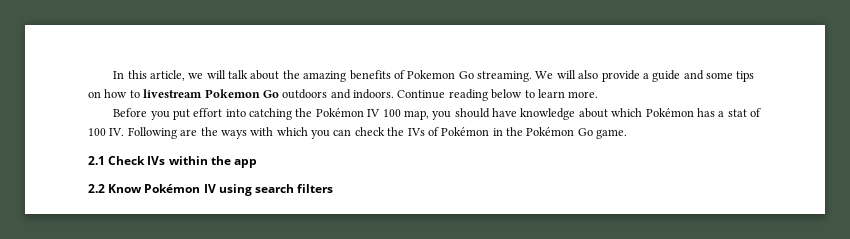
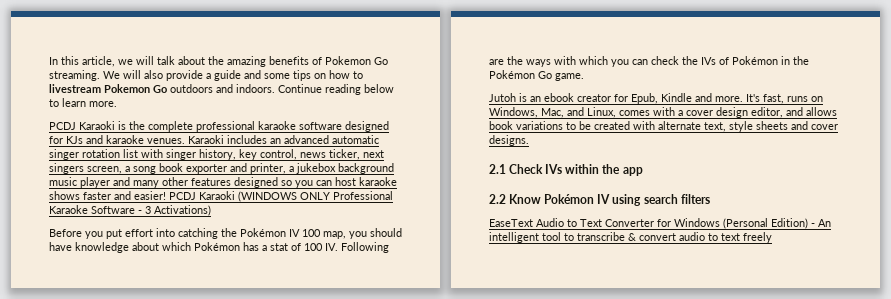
(599, 94) none -> [49,121,389,132] [49,135,379,144] [49,149,384,160] [49,163,394,174] [49,177,397,188] [49,191,393,202] [49,205,211,216] // PCDJ Karaoki is the complete professional karaoke software designed for KJs and karaoke venues. Karaoki includes an advanced automatic singer rotation list with singer history, key control, news ticker, next singers screen, a song book exporter and printer, a jukebox background music player and many other features designed so you can host karaoke shows faster and easier! PCDJ Karaoki (WINDOWS ONLY Professional Karaoke Software - 3 Activations)
(628, 134) none -> [489,93,823,104] [489,107,837,118] [489,121,838,132] [489,135,529,146] // Jutoh is an ebook creator for Epub, Kindle and more. It's fast, runs on Windows, Mac, and Linux, comes with a cover design editor, and allows book variations to be created with alternate text, style sheets and cover designs.
(334, 188) none -> [489,218,831,229] [489,232,772,243] // EaseText Audio to Text Converter for Windows (Personal Edition) - An intelligent tool to transcribe & convert audio to text freely

